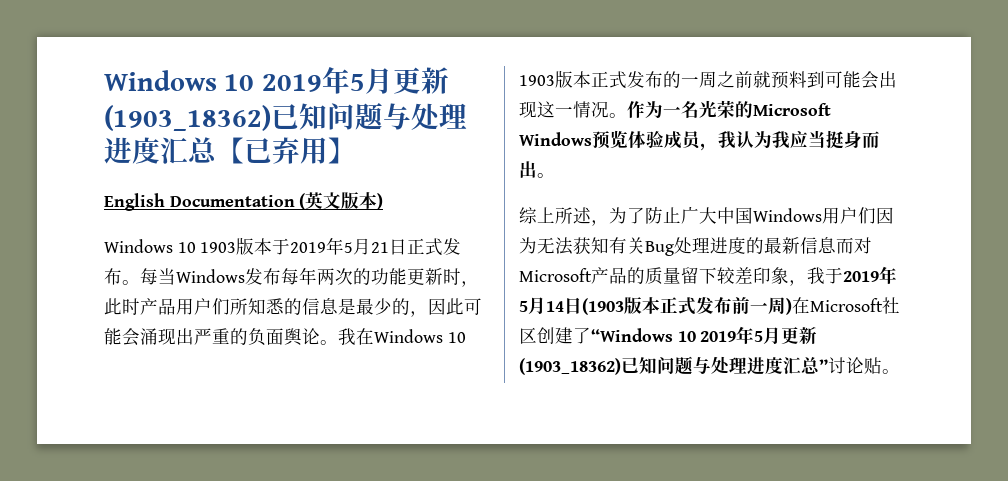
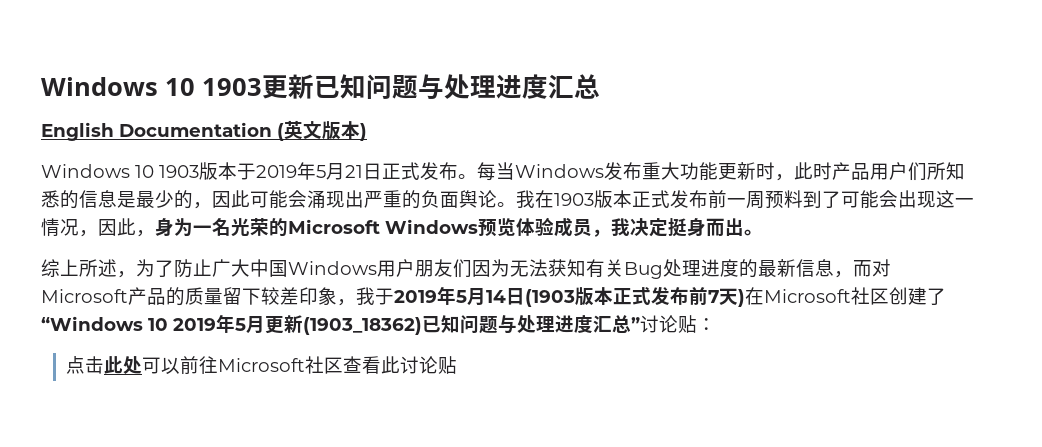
[104,67,449,94] [104,102,467,131] [104,137,356,164] Windows 10 2019年5月更新(1903_18362)已知问题与处理进度汇总【已弃用】 -> [41,74,600,99] Windows 10 1903更新已知问题与处理进度汇总
[281,267,371,285] 每年两次的 -> [642,162,680,180] 重大
[374,329,466,343] Windows 10 -> (554, 199) none
[663,70,825,89] 的一周之前就预料到 -> [708,190,841,209] 前一周预料到了
[609,101,645,118] 。作 -> [79,218,174,237] ，因此，身
[736,130,826,149] 认为我应当 -> [630,218,668,237] 决定
(858, 215) none -> [415,259,453,277] 朋友
(836, 245) none -> [834,271,853,278] ，
[750,297,786,314] 一周 -> [708,288,738,305] 7天
[882,369,900,374] 。 -> [697,318,716,331] [65,356,457,374] ： // 点击此处可以前往Microsoft社区查看此讨论贴

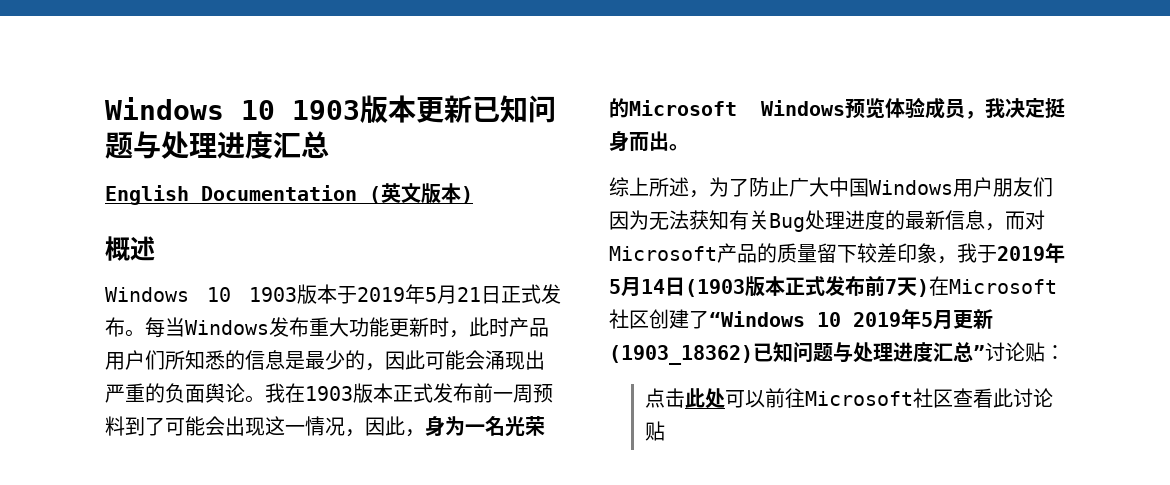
[41,77,262,96] Windows 10 1903 -> [105,95,416,123] Windows 10 1903版本
(367, 132) none -> [105,236,155,261] // 概述

